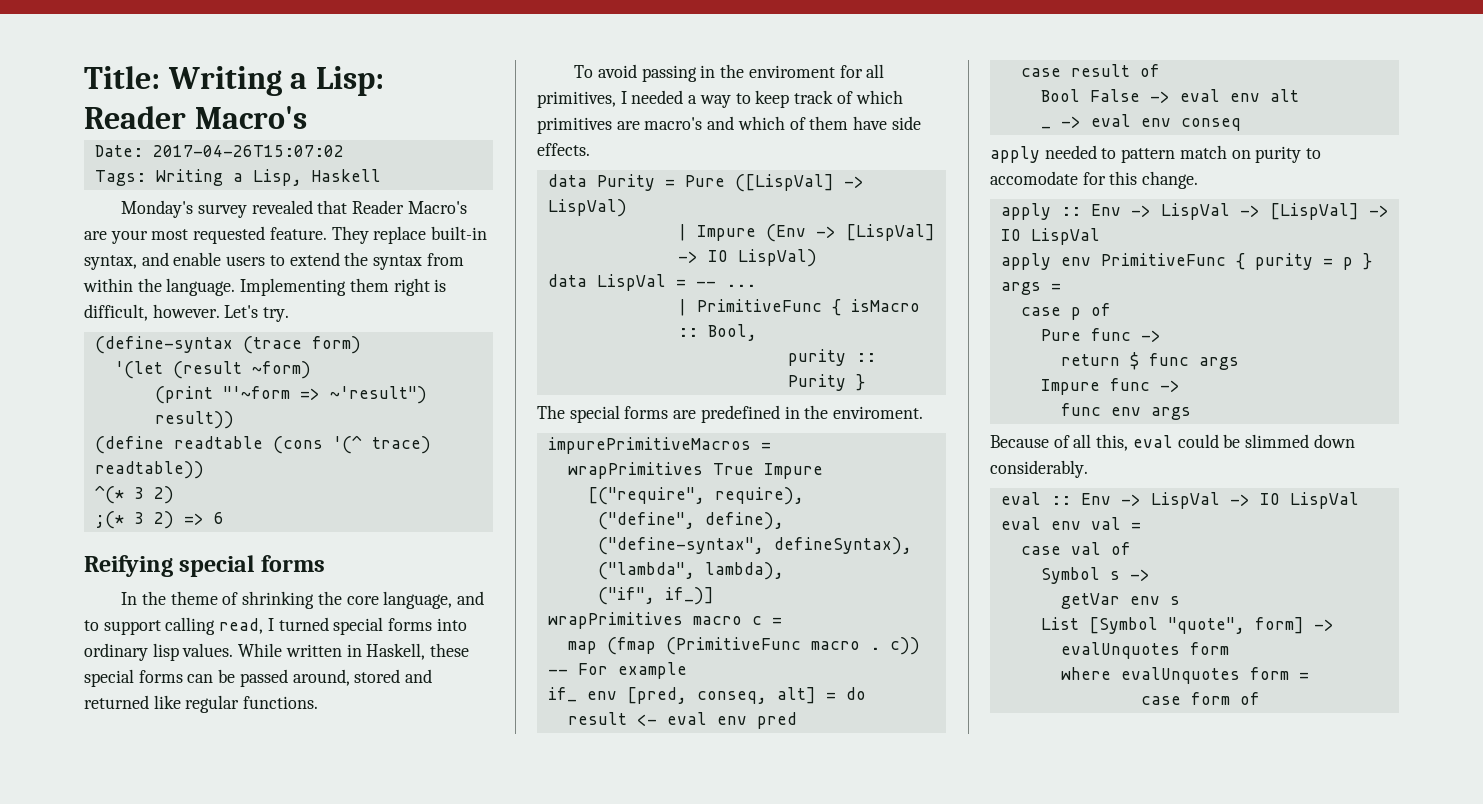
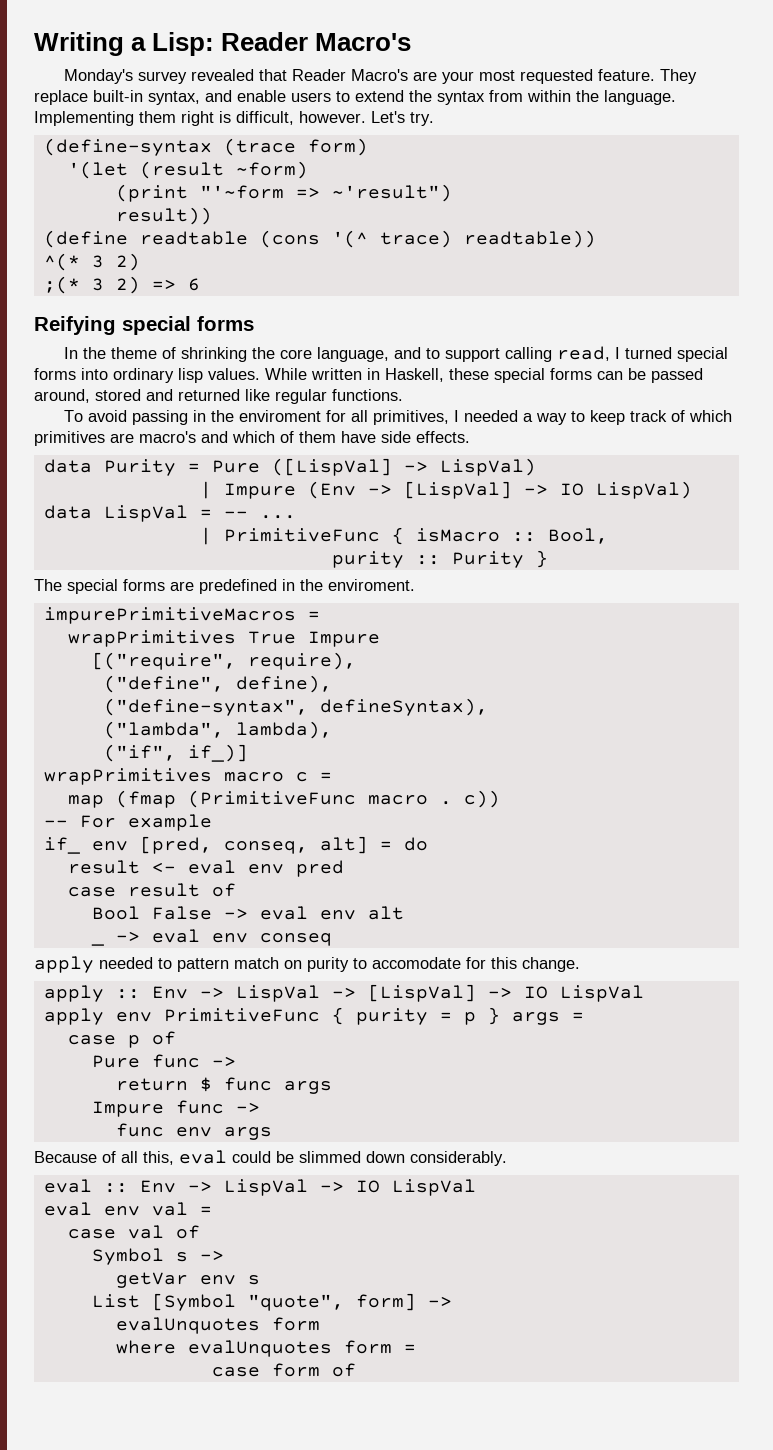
[84,66,160,89] Title: -> (34, 44) none
[94,145,344,157] [94,169,381,186] // Date: 2017-04-26T15:07:02 // Tags: Writing a Lisp, Haskell -> (412, 42) none

